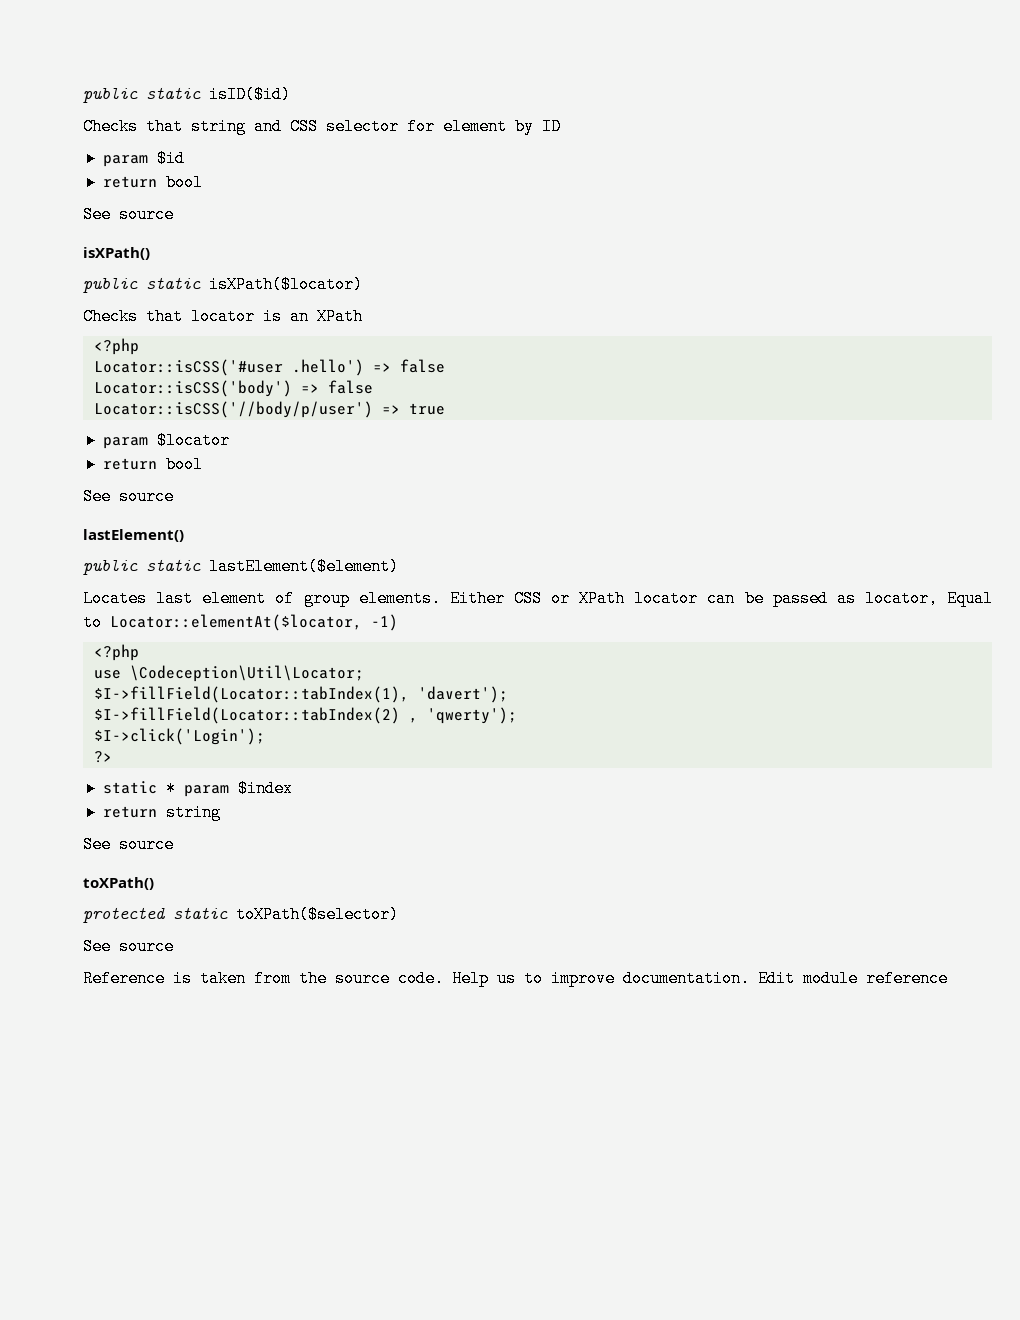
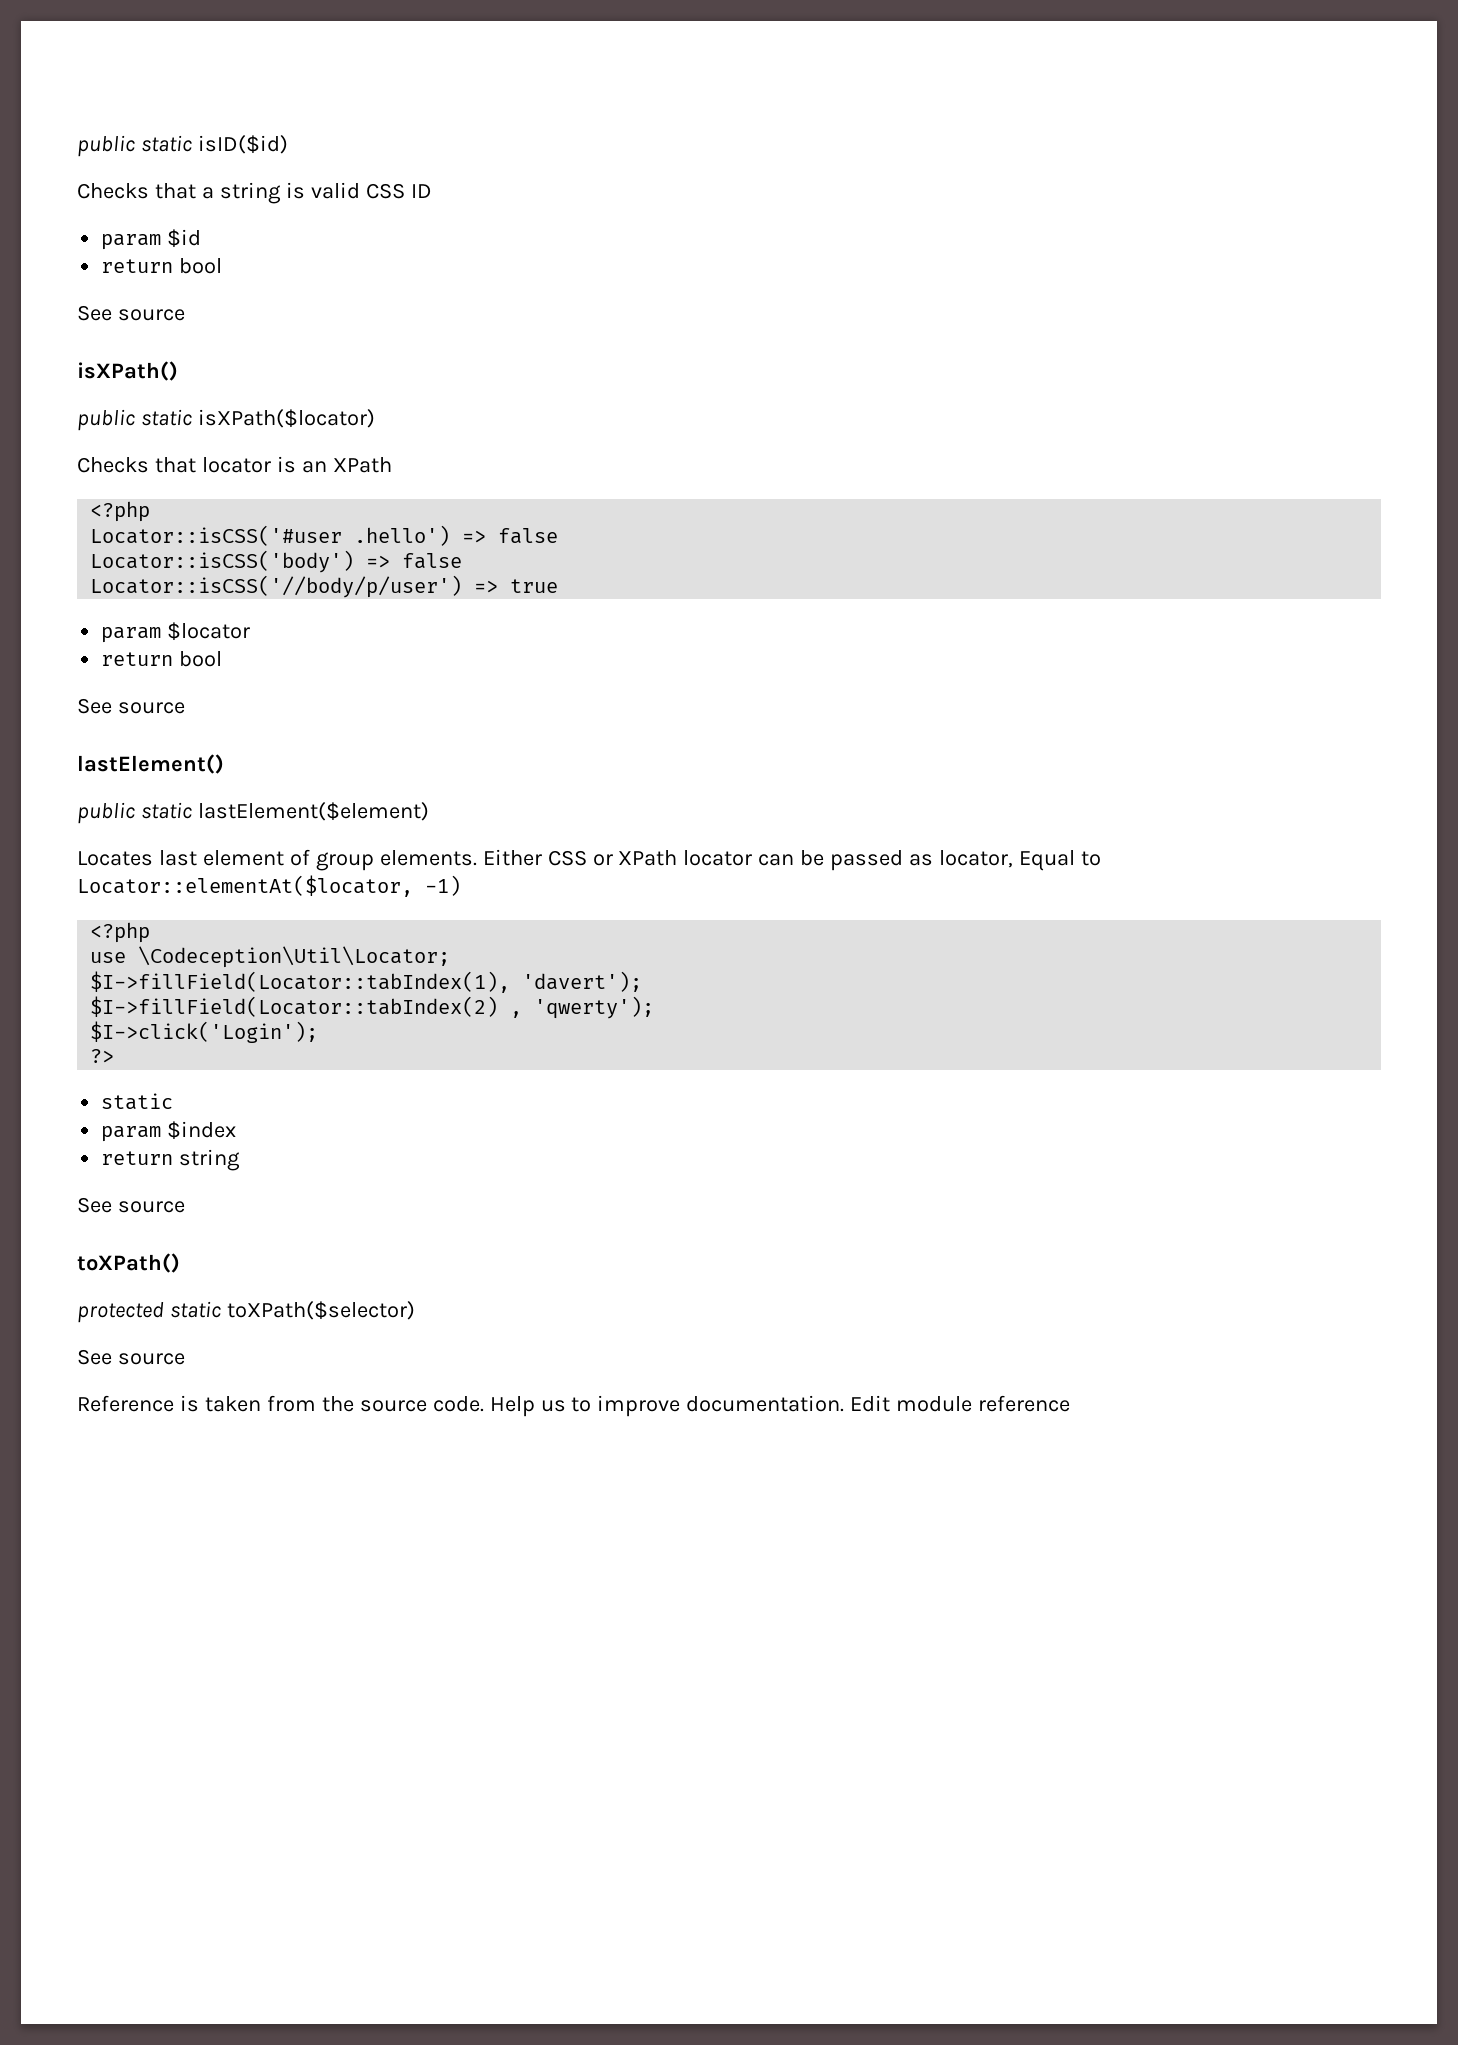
[191,118,534,135] string and CSS selector for element by -> [201,182,405,204] a string is valid CSS
[165,780,176,797] * -> (174, 1101) //

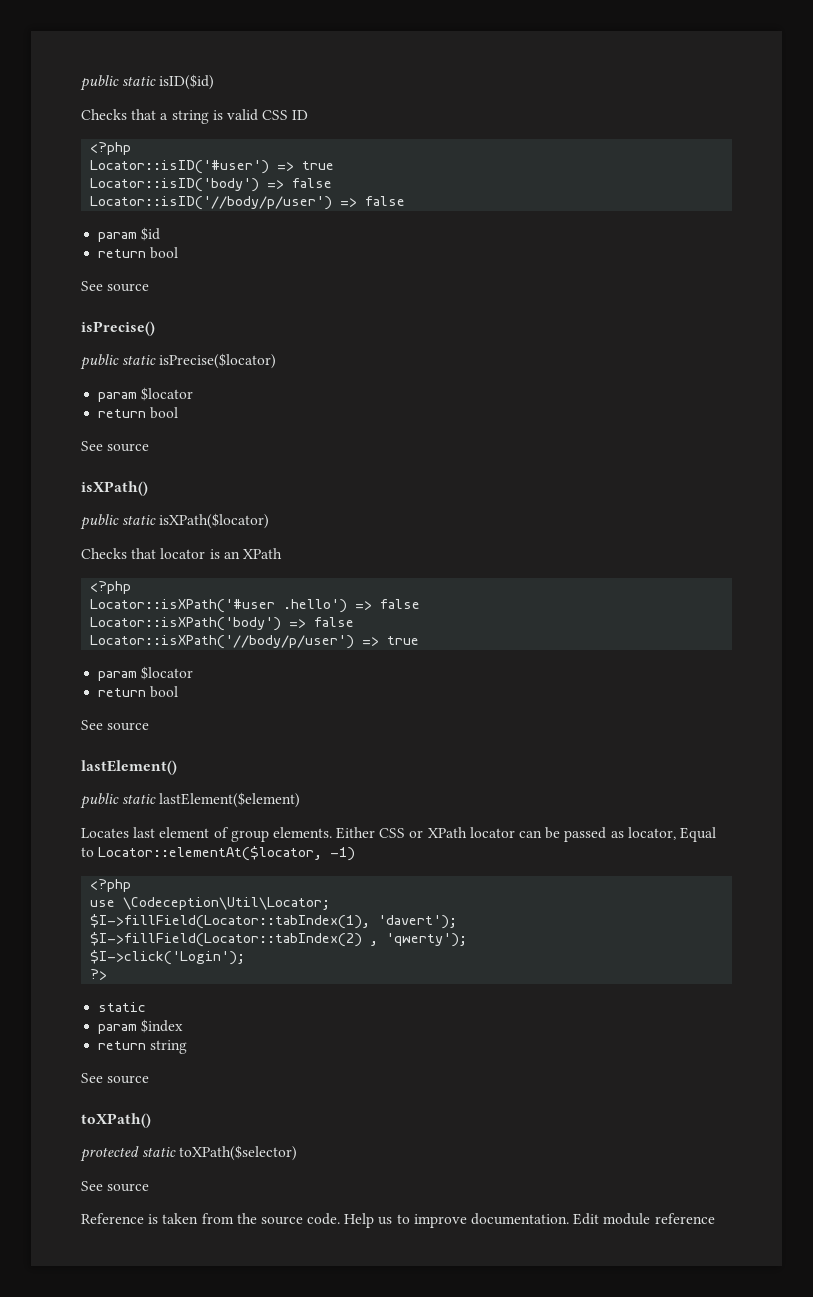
(432, 191) none -> [90,142,132,155] [90,160,335,174] [90,178,333,192] [90,196,406,210] // <?php // Locator::isID('#user') => true // Locator::isID('body') => false // Locator::isID('//body/p/user') => false
(185, 315) none -> [81,321,155,336] [80,353,277,370] [98,387,194,402] [98,407,179,419] [81,441,150,452] // isPrecise() // public static isPrecise($locator) // param $locator // return bool // See source
[90,525,343,546] Locator::isCSS('#user -> [90,599,276,613] Locator::isXPath('#user
[90,550,463,573] [90,575,463,598] Locator::isCSS('body') => false // Locator::isCSS('//body/p/user') -> [90,617,355,631] [90,635,355,649] Locator::isXPath('body') => false // Locator::isXPath('//body/p/user')

